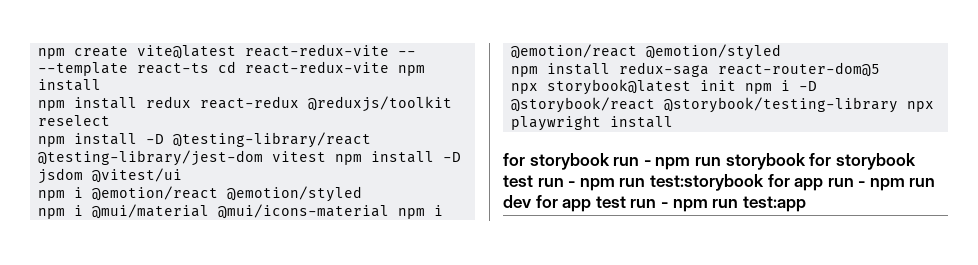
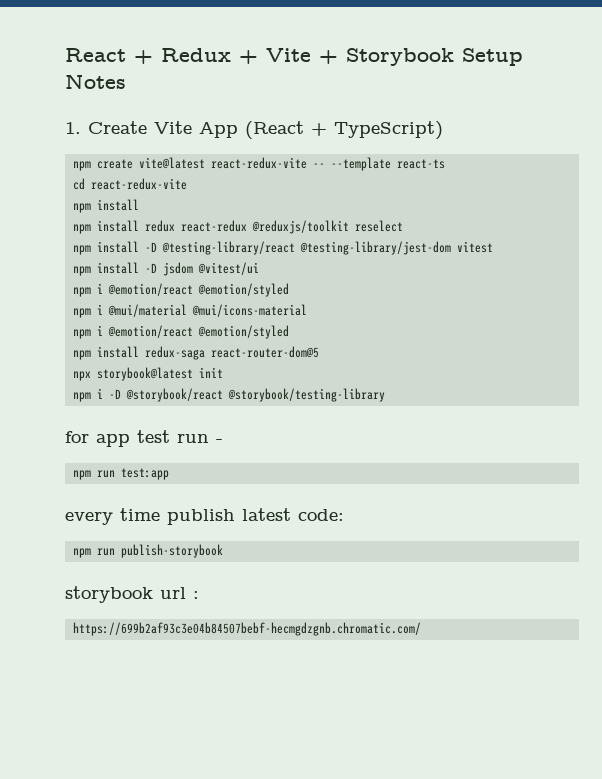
(38, 53) none -> [65,48,523,66] [65,74,126,89] [65,121,443,140] React + Redux + Vite + Storybook Setup Notes // 1. Create Vite App (React + TypeScript) //
(210, 68) none -> (446, 164) //
(390, 67) none -> (188, 184) //
(327, 156) none -> (494, 247) //
(390, 211) none -> (308, 310) //
(737, 85) none -> (224, 372) //
[907,101,935,112] [511,115,674,131] [503,153,916,170] [503,174,936,191] [503,195,532,208] npx playwright install // for storybook run - npm run storybook for storybook test run - npm run test:storybook for app run - npm run dev -> (386, 395) //
(668, 205) none -> (223, 441) //
(806, 204) none -> [65,508,344,525] [73,544,224,558] [65,586,199,603] [73,622,422,636] // every time publish latest code: // npm run publish-storybook // storybook url : // https://699b2af93c3e04b84507bebf-hecmgdzgnb.chromatic.com/

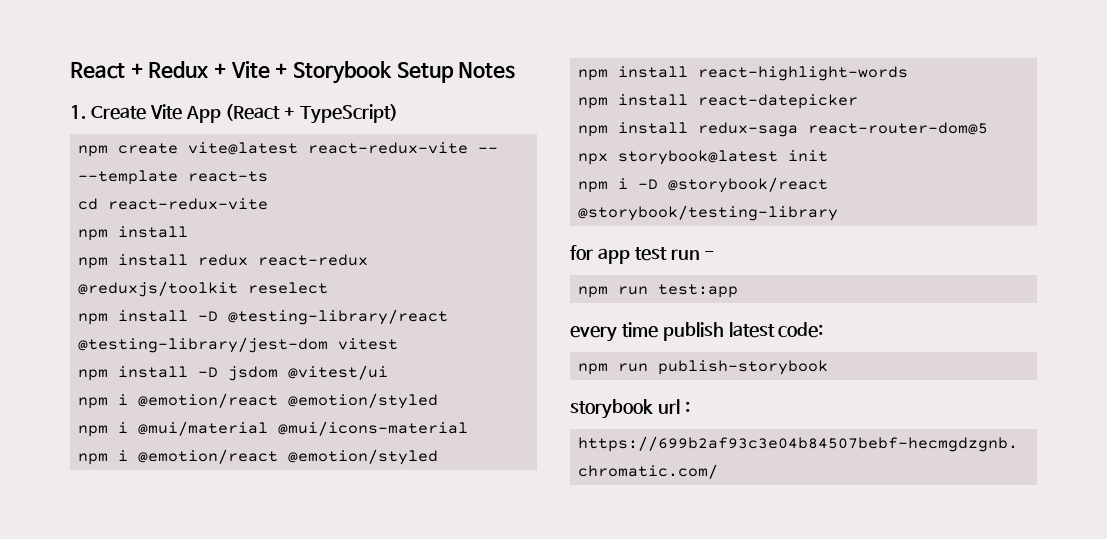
(290, 332) none -> [578,66,909,81] [578,94,859,109] // npm install react-highlight-words // npm install react-datepicker

